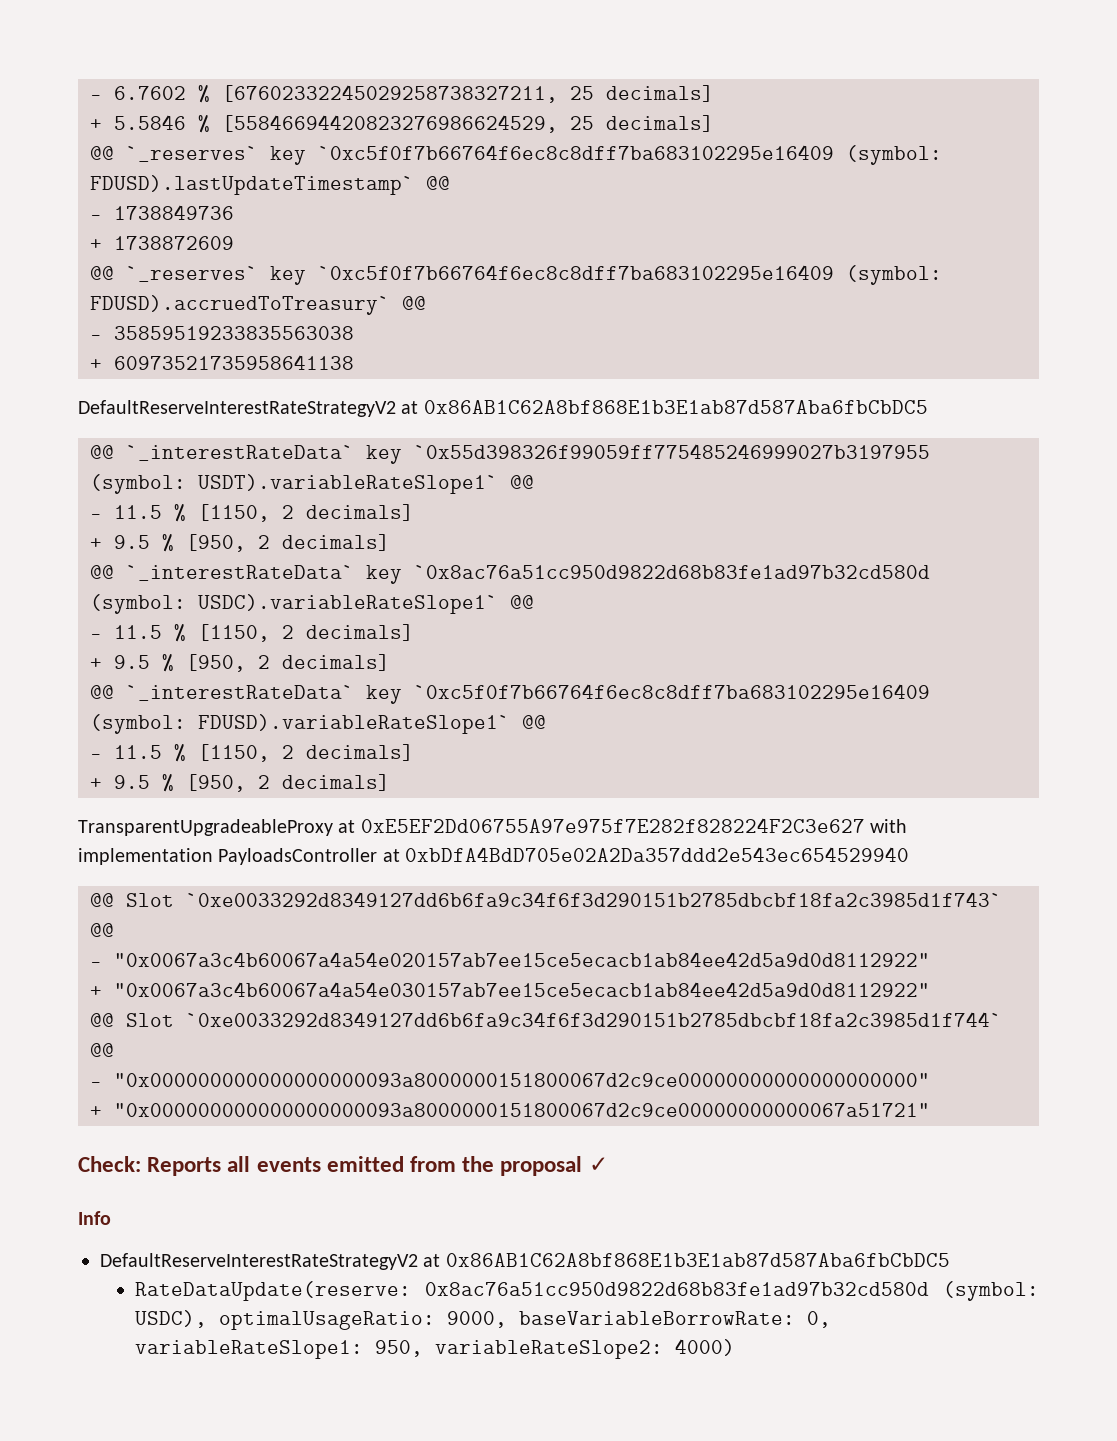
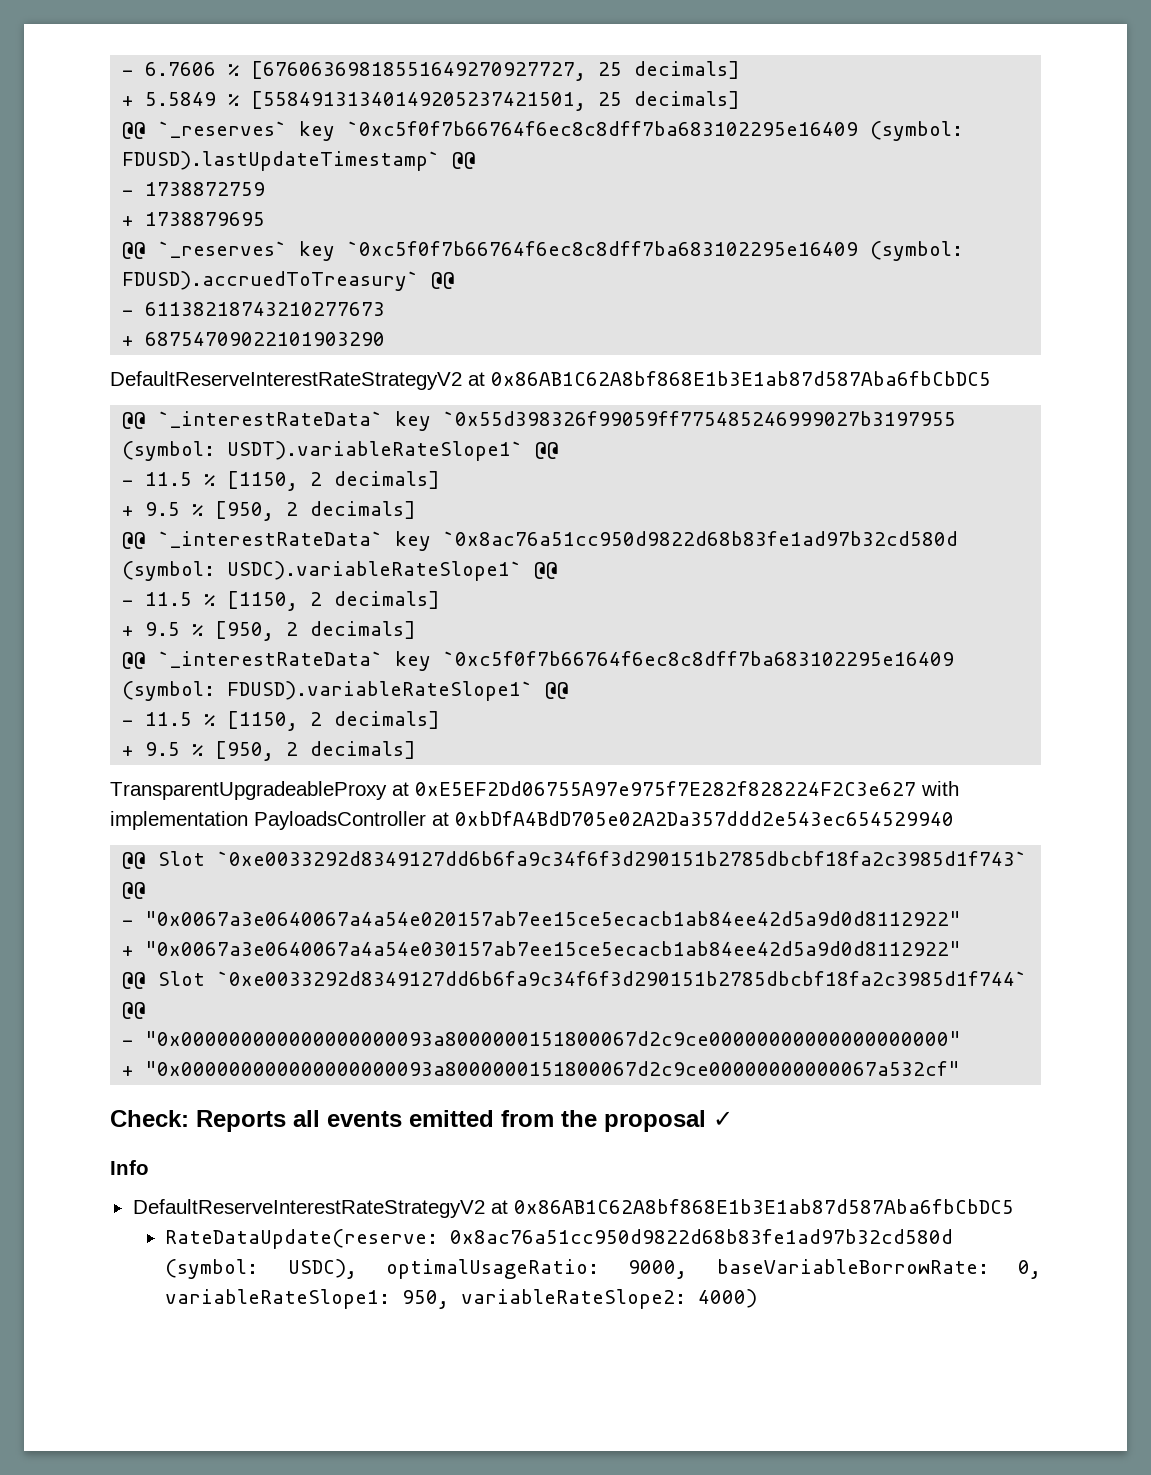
[90,85,558,103] - 6.7602 % [67602332245029258738327211, -> [122,61,587,81] - 6.7606 % [67606369818551649270927727,
[114,115,558,133] 5.5846 % [55846694420823276986624529, -> [145,91,587,111] 5.5849 % [55849131340149205237421501,
[114,205,234,220] [90,236,234,250] 1738849736 // + 1738872609 -> [145,182,266,196] [122,212,266,226] 1738872759 // + 1738879695
[114,326,354,340] [90,355,354,370] 35859519233835563038 // + 60973521735958641138 -> [145,302,386,316] [122,332,386,346] 61138218743210277673 // + 68754709022101903290
[114,952,930,967] [90,982,930,997] "0x0067a3c4b60067a4a54e020157ab7ee15ce5ecacb1ab84ee42d5a9d0d8112922" // + "0x0067a3c4b60067a4a54e030157ab7ee15ce5ecacb1ab84ee42d5a9d0d8112922" -> [145,911,962,926] [122,941,962,956] "0x0067a3e0640067a4a54e020157ab7ee15ce5ecacb1ab84ee42d5a9d0d8112922" // + "0x0067a3e0640067a4a54e030157ab7ee15ce5ecacb1ab84ee42d5a9d0d8112922"
[114,1103,930,1117] "0x000000000000000000093a8000000151800067d2c9ce00000000000067a51721" -> [145,1061,961,1076] "0x000000000000000000093a8000000151800067d2c9ce00000000000067a532cf"

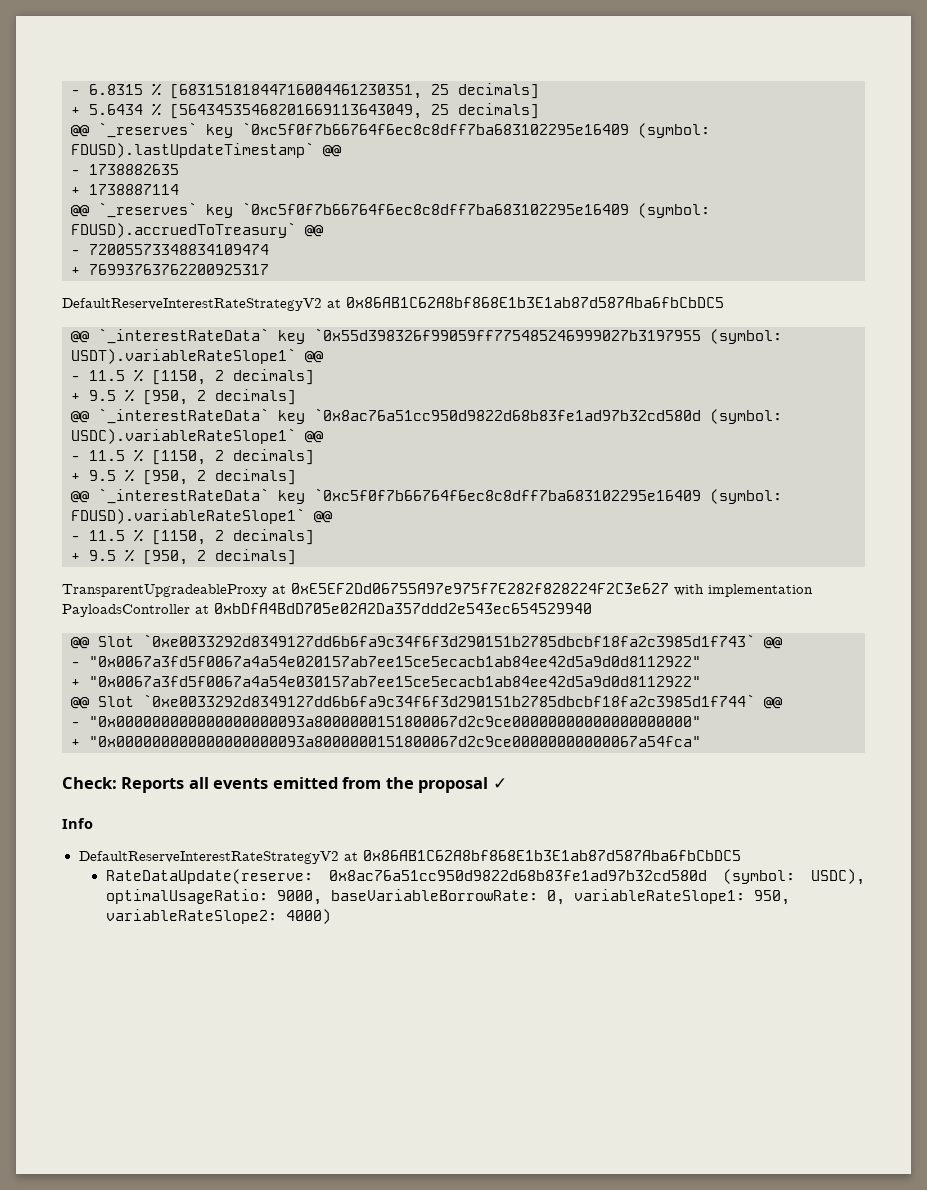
[122,61,587,81] - 6.7606 % [67606369818551649270927727, -> [71,83,422,99] - 6.8315 % [68315181844716004461230351,
[145,91,587,111] 5.5849 % [55849131340149205237421501, -> [89,103,422,119] 5.6434 % [56434535468201669113643049,
[145,182,266,196] [122,212,266,226] 1738872759 // + 1738879695 -> [89,164,179,175] [71,184,179,195] 1738882635 // + 1738887114
[145,302,386,316] [122,332,386,346] 61138218743210277673 // + 68754709022101903290 -> [89,244,269,255] [71,264,269,275] 72005573348834109474 // + 76993763762200925317
[145,911,962,926] [122,941,962,956] "0x0067a3e0640067a4a54e020157ab7ee15ce5ecacb1ab84ee42d5a9d0d8112922" // + "0x0067a3e0640067a4a54e030157ab7ee15ce5ecacb1ab84ee42d5a9d0d8112922" -> [89,656,701,667] [71,676,701,687] "0x0067a3fd5f0067a4a54e020157ab7ee15ce5ecacb1ab84ee42d5a9d0d8112922" // + "0x0067a3fd5f0067a4a54e030157ab7ee15ce5ecacb1ab84ee42d5a9d0d8112922"
[145,1061,961,1076] "0x000000000000000000093a8000000151800067d2c9ce00000000000067a532cf" -> [89,736,701,747] "0x000000000000000000093a8000000151800067d2c9ce00000000000067a54fca"

